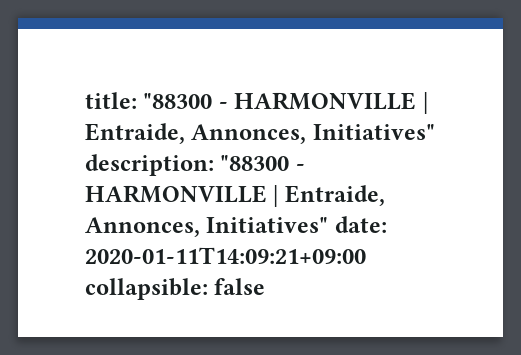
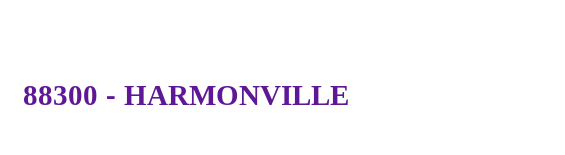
[85,92,428,114] [85,123,435,144] [85,154,305,176] [85,185,385,207] [85,216,387,237] [85,247,366,264] [85,278,266,300] title: "88300 - HARMONVILLE | Entraide, Annonces, Initiatives" description: "88300 - HARMONVILLE | Entraide, Annonces, Initiatives" date: 2020-01-11T14:09:21+09:00 collapsible: false -> [23,86,349,105] 88300 - HARMONVILLE

